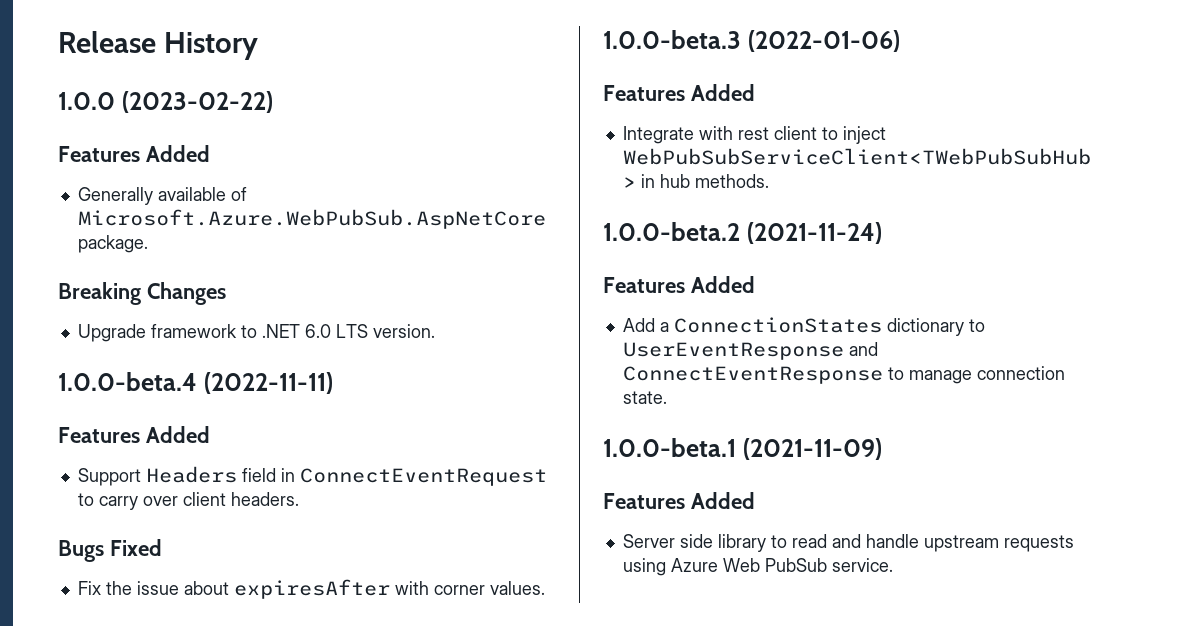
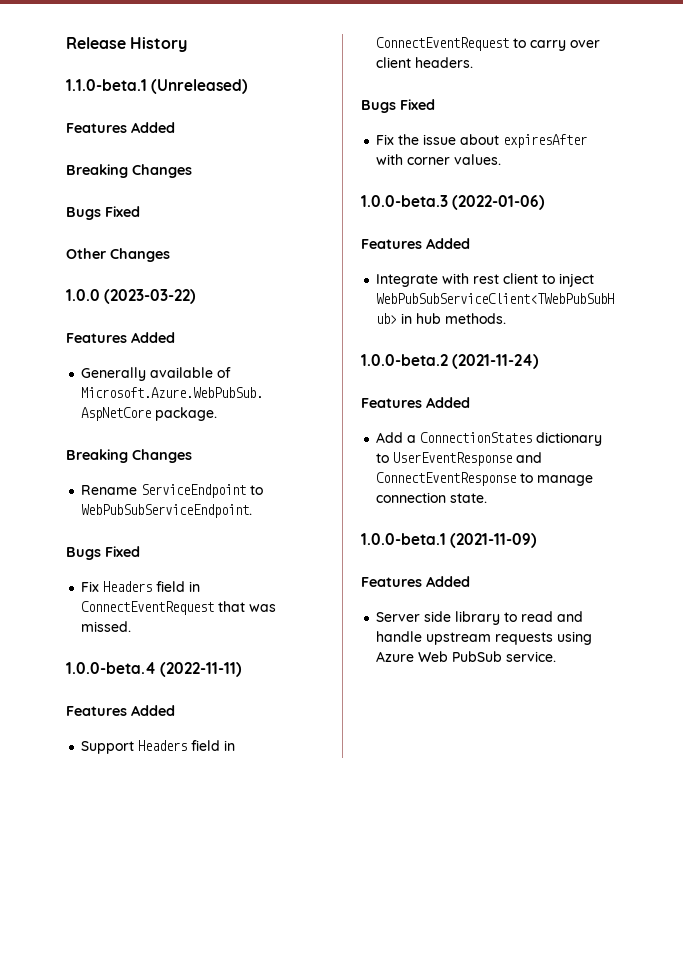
(258, 46) none -> [66,79,249,94] [66,122,175,133] [66,164,192,178] [66,206,140,220] [66,248,170,262] // 1.1.0-beta.1 (Unreleased) // Features Added // Breaking Changes // Bugs Fixed // Other Changes
[121,91,273,113] (2023-02-22) -> [104,289,197,304] (2023-03-22)
[77,324,435,342] Upgrade framework to .NET 6.0 LTS version. -> [81,484,264,498] [81,504,253,518] [66,546,140,560] [81,581,201,592] [81,601,277,615] [81,621,132,632] Rename ServiceEndpoint to WebPubSubServiceEndpoint. // Bugs Fixed // Fix Headers field in ConnectEventRequest that was missed.

